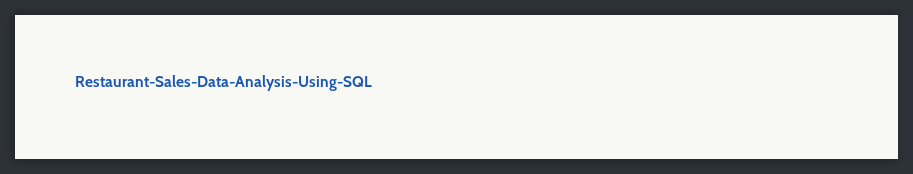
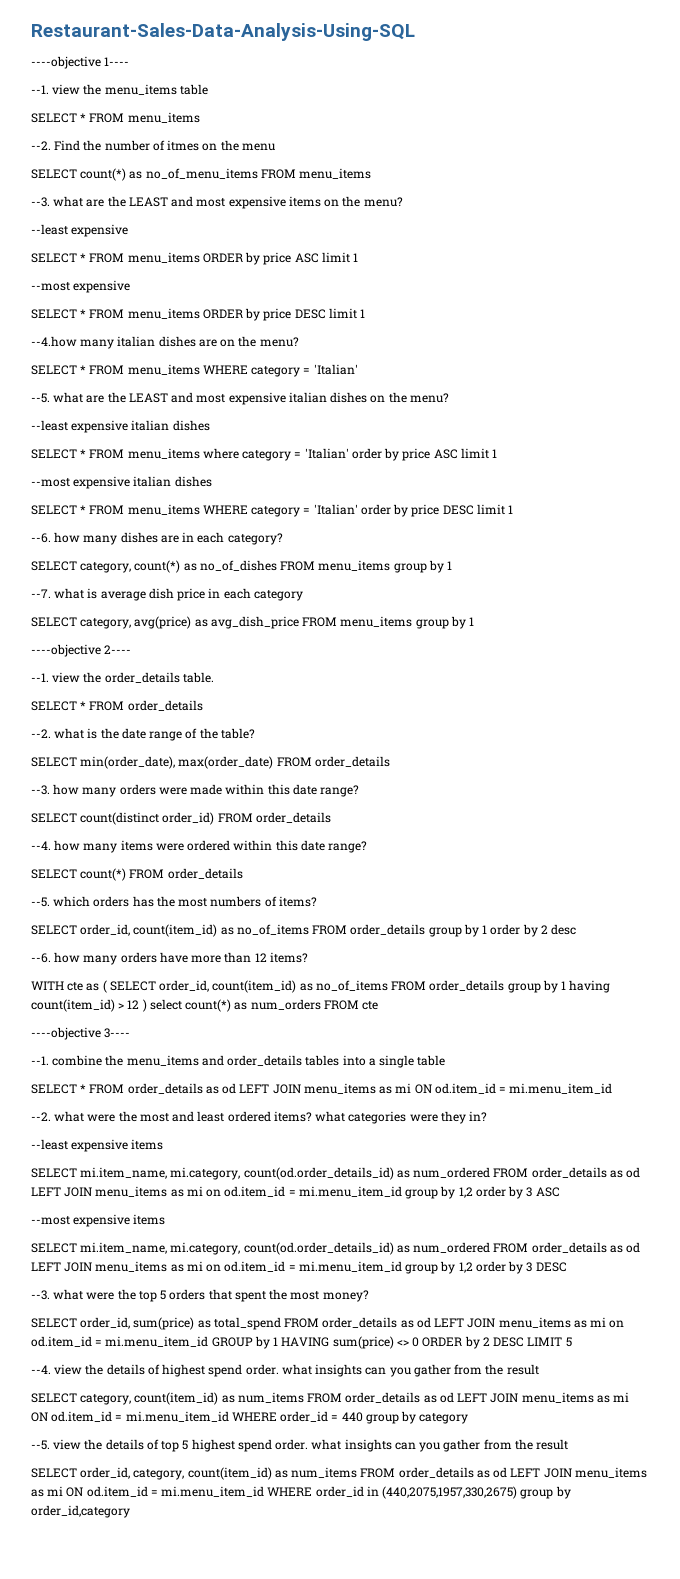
(372, 83) none -> [31,56,130,69] [31,84,208,95] [31,112,200,123] [31,140,275,151] [31,168,372,181] [31,196,403,209] [31,224,129,237] [31,252,359,265] [31,280,131,293] [31,308,366,321] [31,336,299,349] [31,364,358,377] [31,392,449,405] [31,420,210,433] [31,448,498,461] [31,476,212,489] [31,504,514,517] [31,532,283,545] [31,560,453,573] [31,588,303,601] [31,616,475,629] [31,644,132,657] [31,672,214,683] [31,700,203,711] [31,728,255,741] [31,756,390,769] [31,784,360,797] [31,812,331,825] [31,840,368,853] [31,868,243,881] [31,896,317,907] [31,924,577,937] [31,952,308,965] [31,980,611,993] [31,999,379,1012] [31,1027,131,1040] [31,1055,446,1068] [31,1083,613,1094] [31,1111,488,1124] [31,1139,164,1152] [31,1167,641,1180] [31,1186,560,1199] [31,1214,166,1227] [31,1242,641,1255] [31,1261,567,1274] [31,1289,369,1302] [31,1317,625,1330] [31,1336,572,1349] [31,1364,539,1377] [31,1392,630,1405] [31,1411,469,1424] [31,1439,569,1452] [31,1467,647,1480] [31,1486,571,1499] [31,1505,130,1518] // ----objective 1---- // --1. view the menu_items table // SELECT * FROM menu_items // --2. Find the number of itmes on the menu // SELECT count(*) as no_of_menu_items FROM menu_items // --3. what are the LEAST and most expensive items on the menu? // --least expensive // SELECT * FROM menu_items ORDER by price ASC limit 1 // --most expensive // SELECT * FROM menu_items ORDER by price DESC limit 1 // --4.how many italian dishes are on the menu? // SELECT * FROM menu_items WHERE category = 'Italian' // --5. what are the LEAST and most expensive italian dishes on the menu? // --least expensive italian dishes // SELECT * FROM menu_items where category = 'Italian' order by price ASC limit 1 // --most expensive italian dishes // SELECT * FROM menu_items WHERE category = 'Italian' order by price DESC limit 1 // --6. how many dishes are in each category? // SELECT category, count(*) as no_of_dishes FROM menu_items group by 1 // --7. what is average dish price in each category // SELECT category, avg(price) as avg_dish_price FROM menu_items group by 1 // ----objective 2---- // --1. view the order_details table. // SELECT * FROM order_details // --2. what is the date range of the table? // SELECT min(order_date), max(order_date) FROM order_details // --3. how many orders were made within this date range? // SELECT count(distinct order_id) FROM order_details // --4. how many items were ordered within this date range? // SELECT count(*) FROM order_details // --5. which orders has the most numbers of items? // SELECT order_id, count(item_id) as no_of_items FROM order_details group by 1 order by 2 desc // --6. how many orders have more than 12 items? // WITH cte as ( SELECT order_id, count(item_id) as no_of_items FROM order_details group by 1 having count(item_id) > 12 ) select count(*) as num_orders FROM cte // ----objective 3---- // --1. combine the menu_items and order_details tables into a single table // SELECT * FROM order_details as od LEFT JOIN menu_items as mi ON od.item_id = mi.menu_item_id // --2. what were the most and least ordered items? what categories were they in? // --least expensive items // SELECT mi.item_name, mi.category, count(od.order_details_id) as num_ordered FROM order_details as od LEFT JOIN menu_items as mi on od.item_id = mi.menu_item_id group by 1,2 order by 3 ASC // --most expensive items // SELECT mi.item_name, mi.category, count(od.order_details_id) as num_ordered FROM order_details as od LEFT JOIN menu_items as mi on od.item_id = mi.menu_item_id group by 1,2 order by 3 DESC // --3. what were the top 5 orders that spent the most money? // SELECT order_id, sum(price) as total_spend FROM order_details as od LEFT JOIN menu_items as mi on od.item_id = mi.menu_item_id GROUP by 1 HAVING sum(price) <> 0 ORDER by 2 DESC LIMIT 5 // --4. view the details of highest spend order. what insights can you gather from the result // SELECT category, count(item_id) as num_items FROM order_details as od LEFT JOIN menu_items as mi ON od.item_id = mi.menu_item_id WHERE order_id = 440 group by category // --5. view the details of top 5 highest spend order. what insights can you gather from the result // SELECT order_id, category, count(item_id) as num_items FROM order_details as od LEFT JOIN menu_items as mi ON od.item_id = mi.menu_item_id WHERE order_id in (440,2075,1957,330,2675) group by order_id,category

